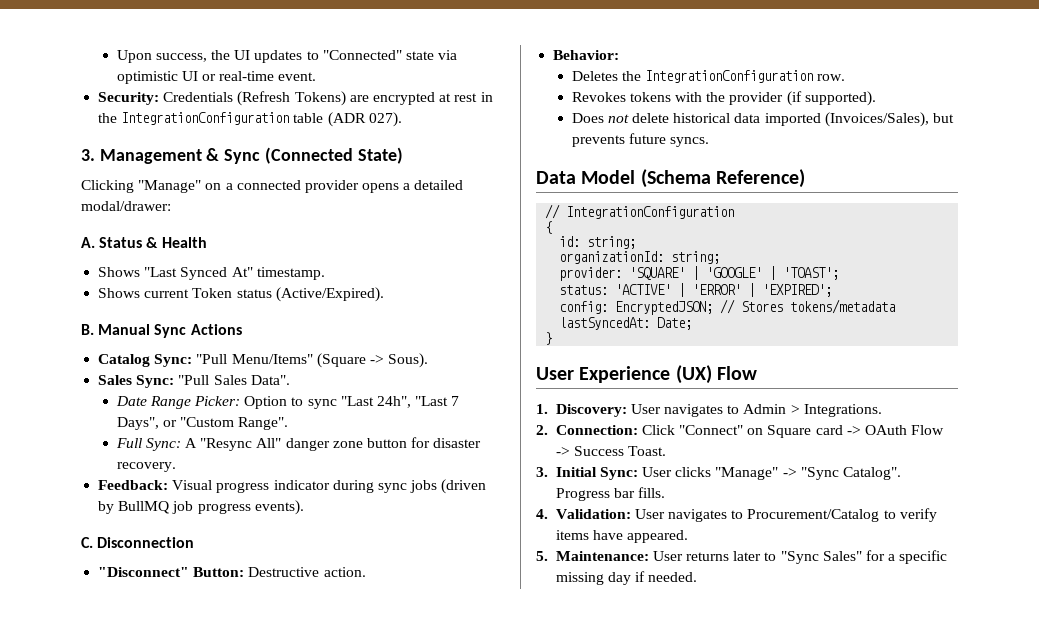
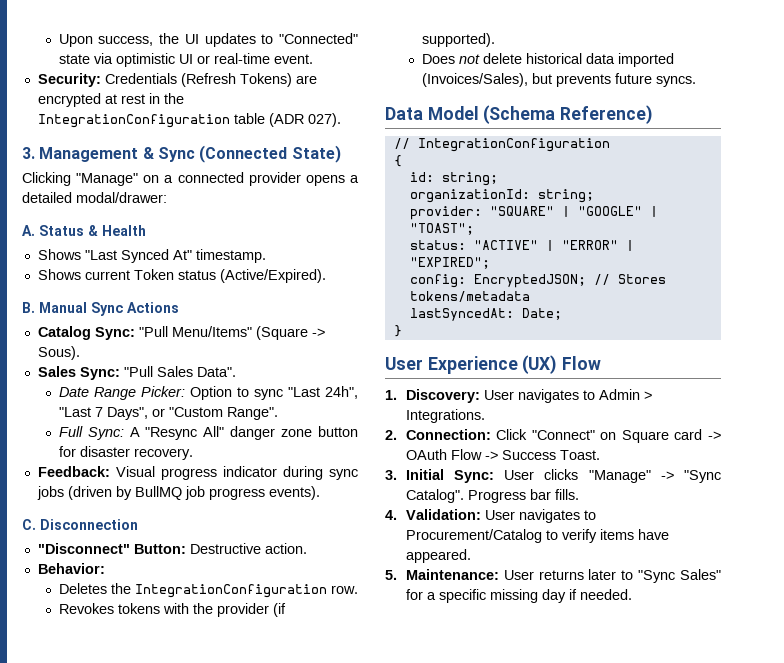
[629,266,840,280] [559,283,833,297] 'SQUARE' | 'GOOGLE' | 'TOAST'; // status: 'ACTIVE' | 'ERROR' | 'EXPIRED'; -> [489,206,658,217] [409,223,474,235] [409,240,634,251] [409,257,490,269] "SQUARE" | "GOOGLE" | "TOAST"; // status: "ACTIVE" | "ERROR" | "EXPIRED";

